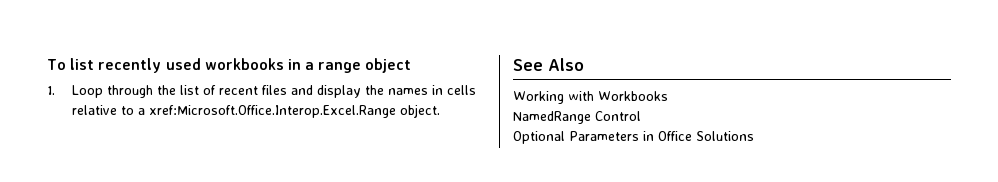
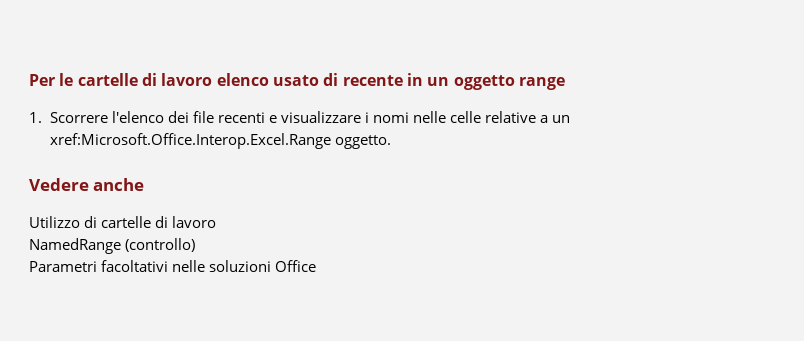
[47,58,315,73] To list recently used workbooks in a -> [29,73,515,90] Per le cartelle di lavoro elenco usato di recente in un oggetto
[365,58,412,73] object -> (565, 83) none
[71,85,476,98] [71,104,440,118] [513,58,584,71] [513,91,668,104] [513,111,641,124] [513,131,754,144] Loop through the list of recent files and display the names in cells relative to a xref:Microsoft.Office.Interop.Excel.Range object. // See Also // Working with Workbooks // NamedRange Control // Optional Parameters in Office Solutions -> [49,111,571,123] [49,133,391,149] [29,178,145,191] [29,216,217,228] [29,238,196,254] [29,260,317,272] Scorrere l'elenco dei file recenti e visualizzare i nomi nelle celle relative a un xref:Microsoft.Office.Interop.Excel.Range oggetto. // Vedere anche // Utilizzo di cartelle di lavoro // NamedRange (controllo) // Parametri facoltativi nelle soluzioni Office

